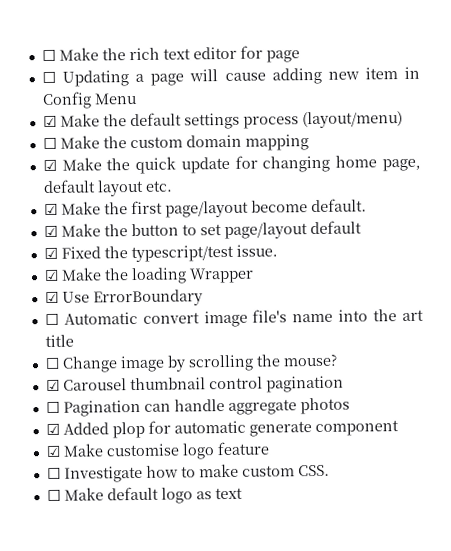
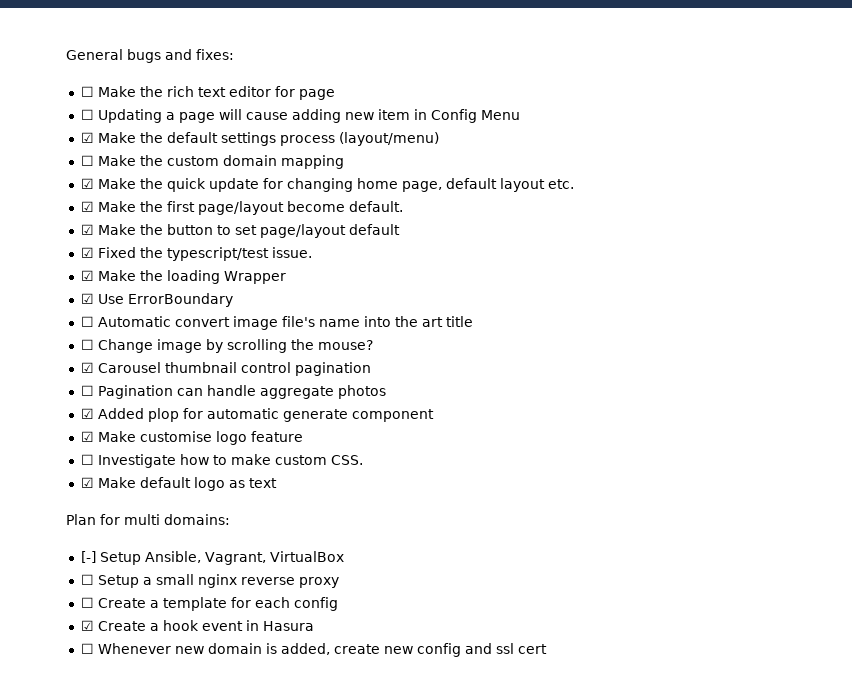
(41, 55) none -> [66,49,234,63] General bugs and fixes: //
[46,489,61,502] ☐ -> [80,477,94,488] ☑
(243, 493) none -> [66,514,230,525] [80,551,344,565] [80,574,339,588] [80,597,338,611] [80,620,314,631] [80,643,547,657] // Plan for multi domains: // [-] Setup Ansible, Vagrant, VirtualBox // ☐ Setup a small nginx reverse proxy // ☐ Create a template for each config // ☑ Create a hook event in Hasura // ☐ Whenever new domain is added, create new config and ssl cert

